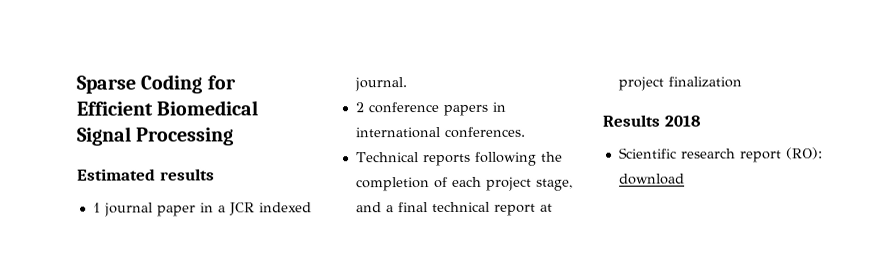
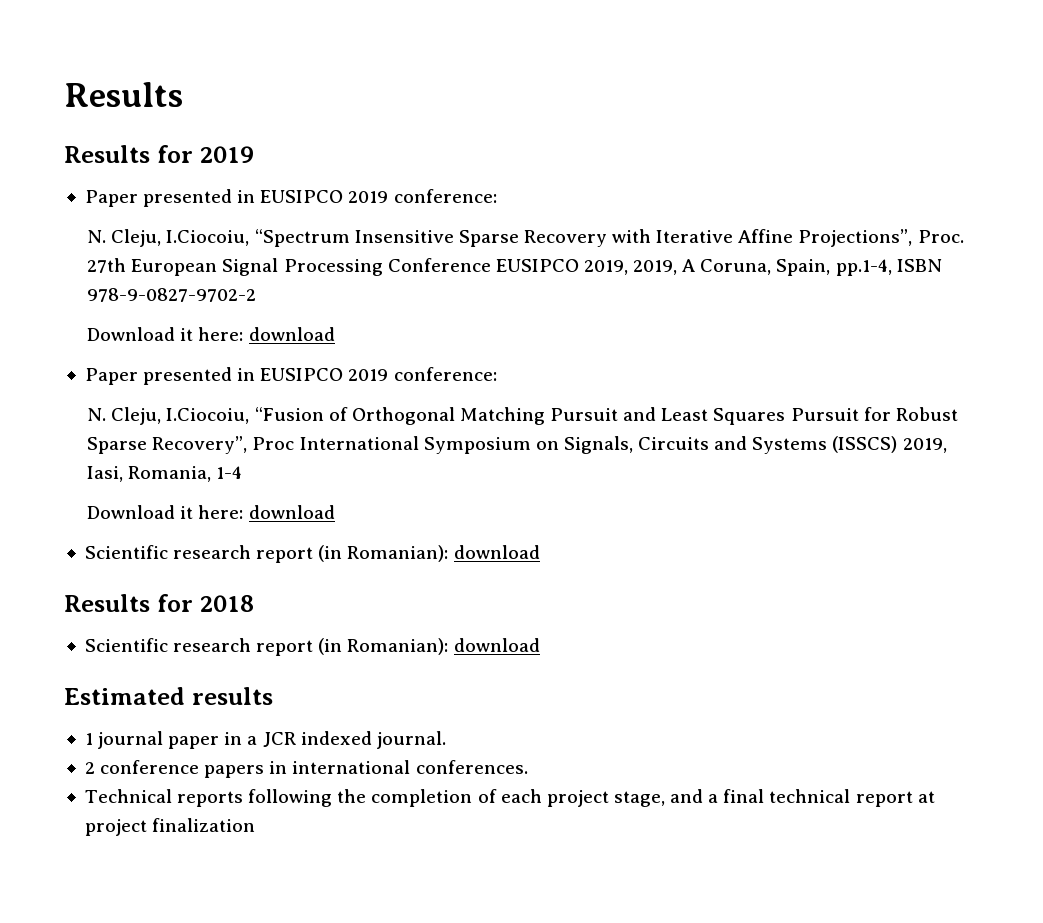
[76,74,236,94] [76,100,259,116] [76,126,235,146] Sparse Coding for Efficient Biomedical Signal Processing -> [64,82,183,107] [64,145,254,163] [84,189,497,207] [87,229,964,247] [87,258,942,276] [87,288,257,302] [87,327,335,341] [84,367,497,385] [87,407,958,425] [87,436,947,454] [87,466,243,482] [87,505,335,519] [84,545,540,563] [64,594,254,612] [84,638,540,656] Results // Results for 2019 // Paper presented in EUSIPCO 2019 conference: // N. Cleju, I.Ciocoiu, “Spectrum Insensitive Sparse Recovery with Iterative Affine Projections”, Proc. 27th European Signal Processing Conference EUSIPCO 2019, 2019, A Coruna, Spain, pp.1-4, ISBN 978-9-0827-9702-2 // Download it here: download // Paper presented in EUSIPCO 2019 conference: // N. Cleju, I.Ciocoiu, “Fusion of Orthogonal Matching Pursuit and Least Squares Pursuit for Robust Sparse Recovery”, Proc International Symposium on Signals, Circuits and Systems (ISSCS) 2019, Iasi, Romania, 1-4 // Download it here: download // Scientific research report (in Romanian): download // Results for 2018 // Scientific research report (in Romanian): download
[602,114,700,127] [618,147,823,163] [618,173,685,185] // Results 2018 // Scientific research report (RO): download -> (256, 825) none

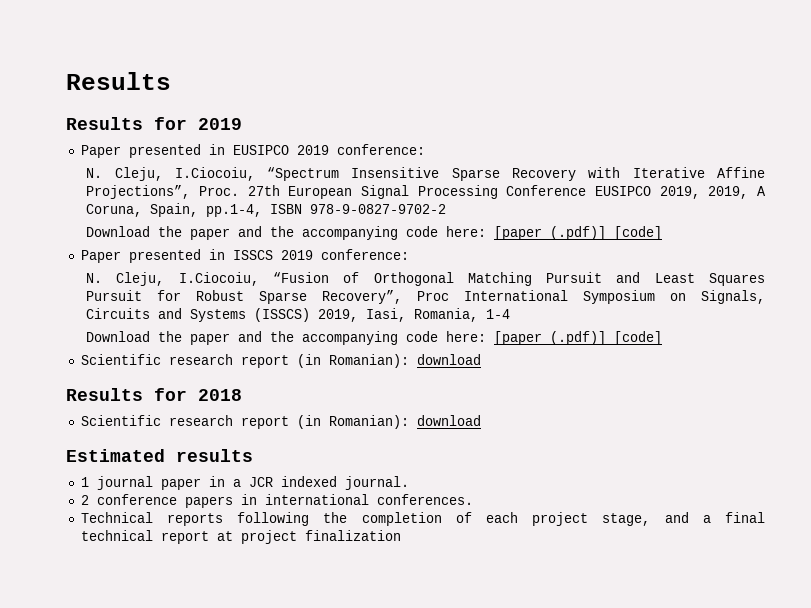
[180,327,335,341] [84,367,344,385] it here: download // Paper presented in EUSIPCO -> [158,226,663,240] [80,249,273,263] the paper and the accompanying code here: [paper (.pdf)] [code] // Paper presented in ISSCS
[180,505,335,519] it here: download -> [158,331,663,345] the paper and the accompanying code here: [paper (.pdf)] [code]

